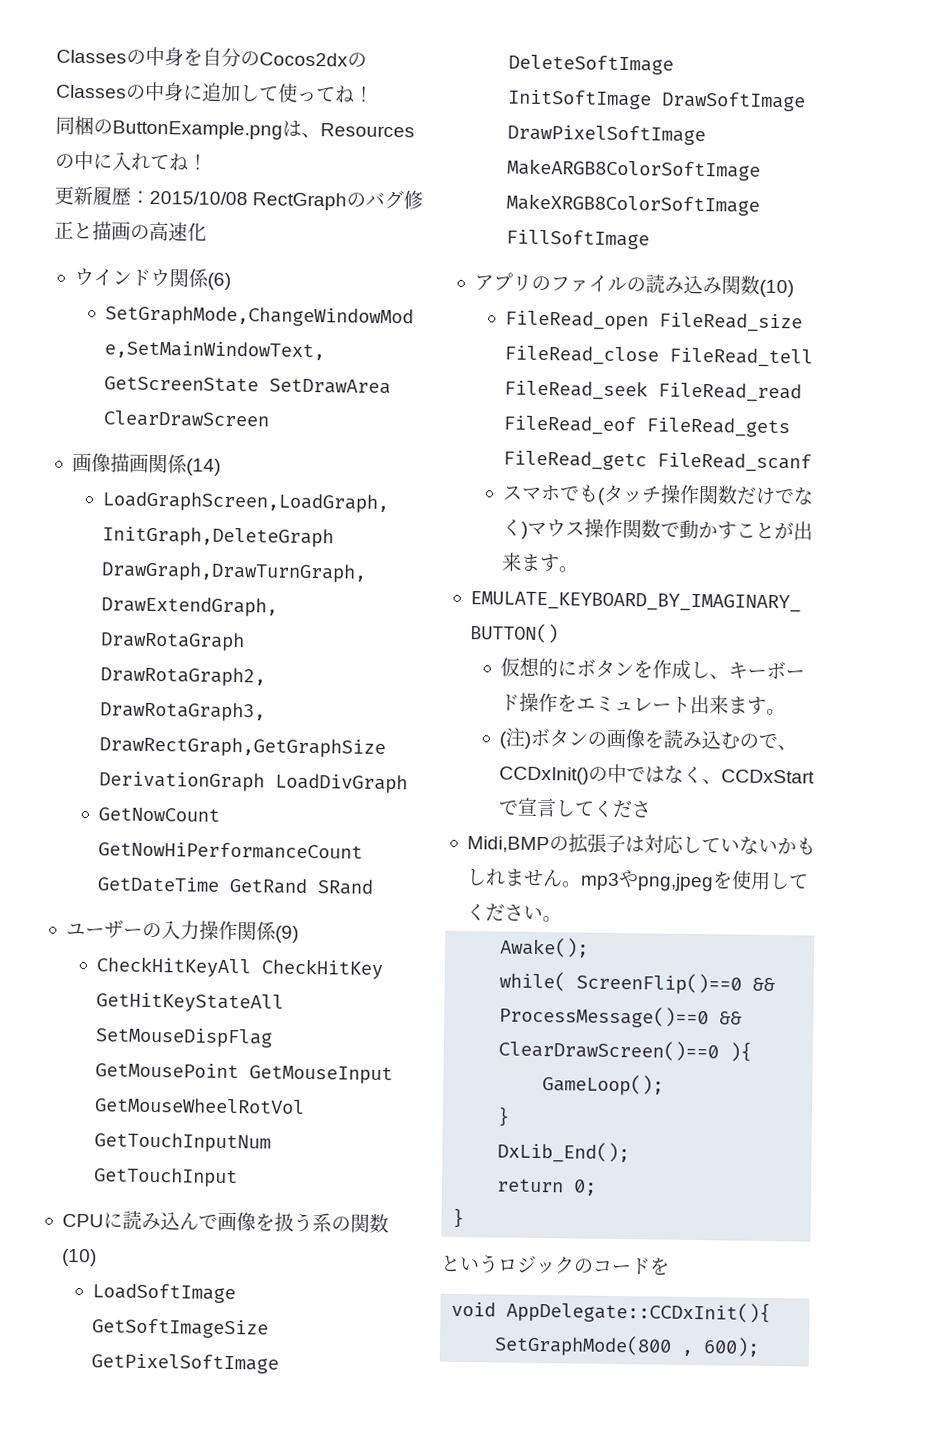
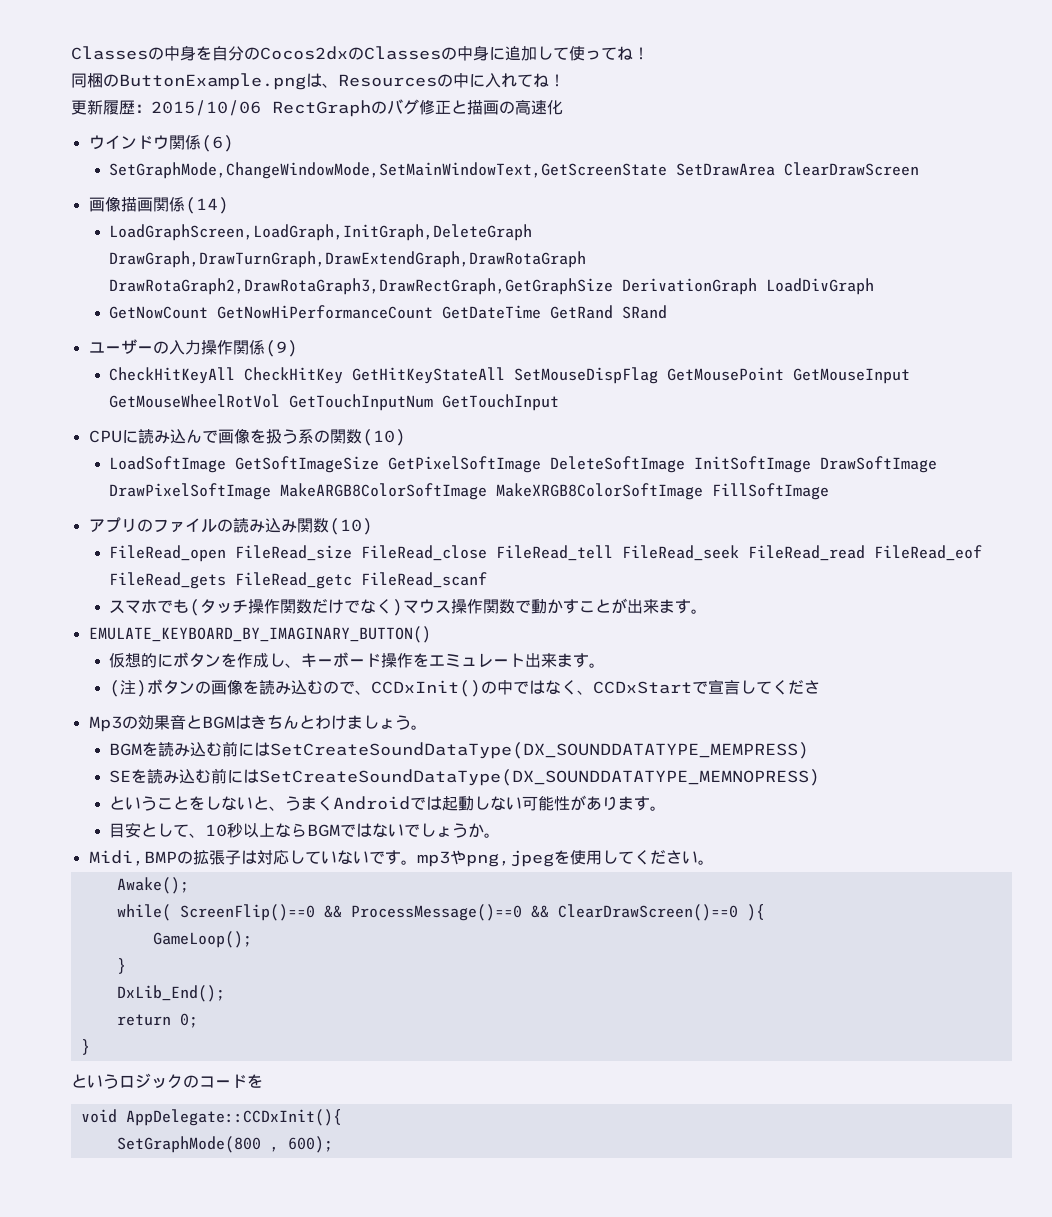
[149,190,248,206] 2015/10/08 -> [151,100,261,116] 2015/10/06
(653, 809) none -> [88,714,427,732] [109,741,810,759] [109,768,821,786] [109,795,667,811] [109,822,501,838] // Mp3の効果音とBGMはきちんとわけましょう。 // BGMを読み込む前にはSetCreateSoundDataType(DX_SOUNDDATATYPE_MEMPRESS) // SEを読み込む前にはSetCreateSoundDataType(DX_SOUNDDATATYPE_MEMNOPRESS) // ということをしないと、うまくAndroidでは起動しない可能性があります。 // 目安として、10秒以上ならBGMではないでしょうか。
[776,837,816,855] [465,868,563,887] かもしれません -> [368,850,401,865] です

